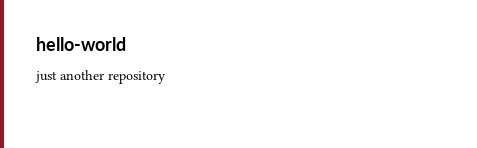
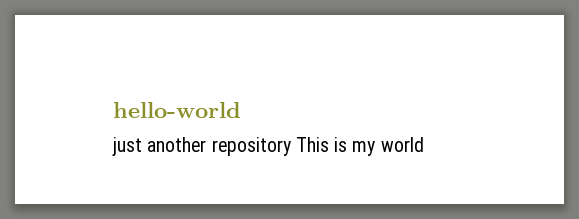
(166, 77) none -> [295,137,424,156] This is my world

